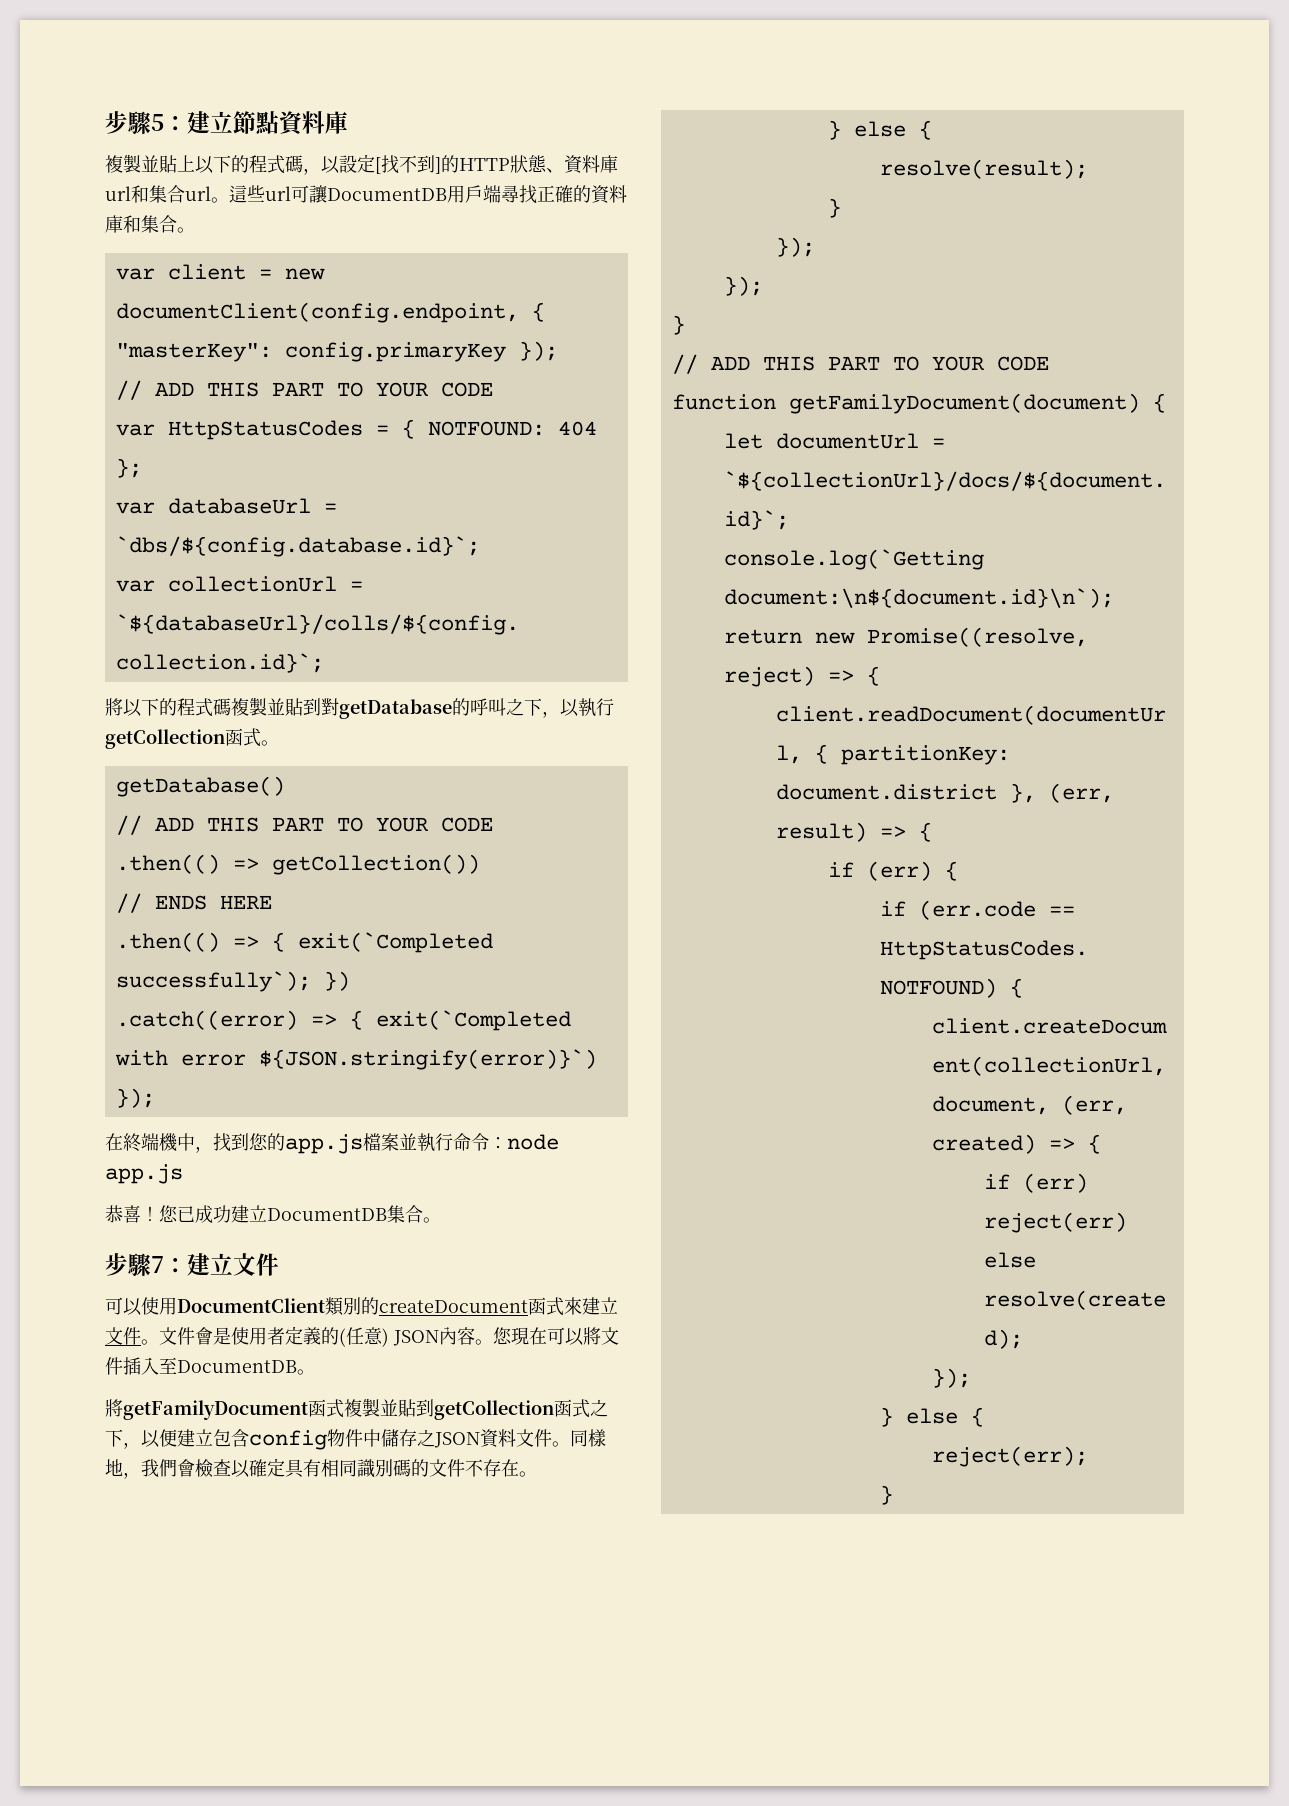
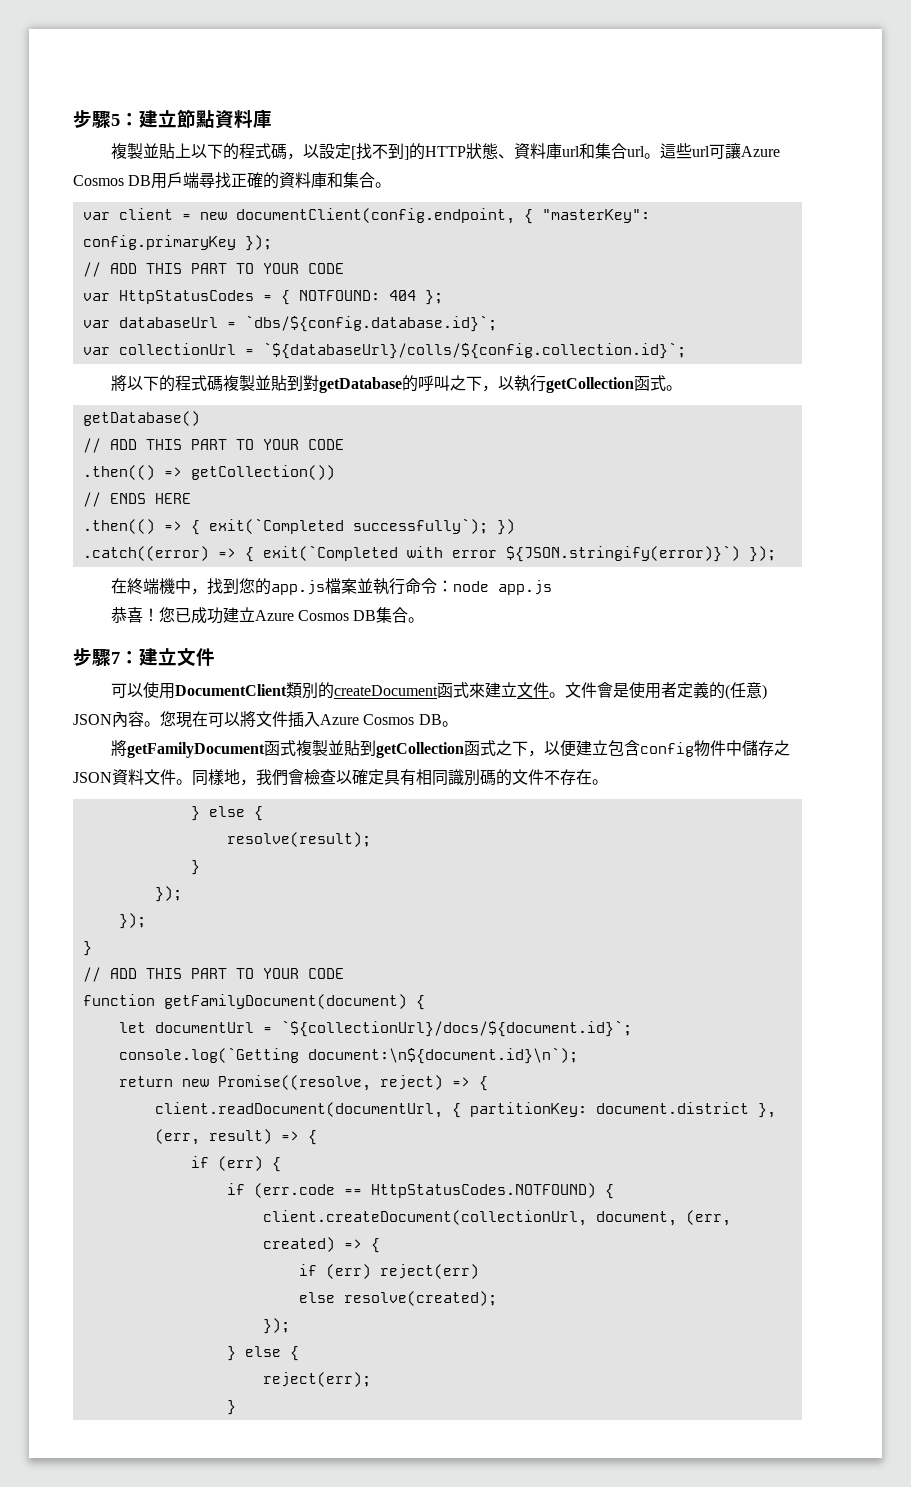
[327,188,447,201] DocumentDB -> [740,146,780,157] [73,175,152,186] Azure Cosmos DB
[267,1208,387,1221] DocumentDB -> [254,610,377,621] Azure Cosmos DB
[159,1357,297,1374] 至DocumentDB -> [320,714,442,725] Azure Cosmos DB

